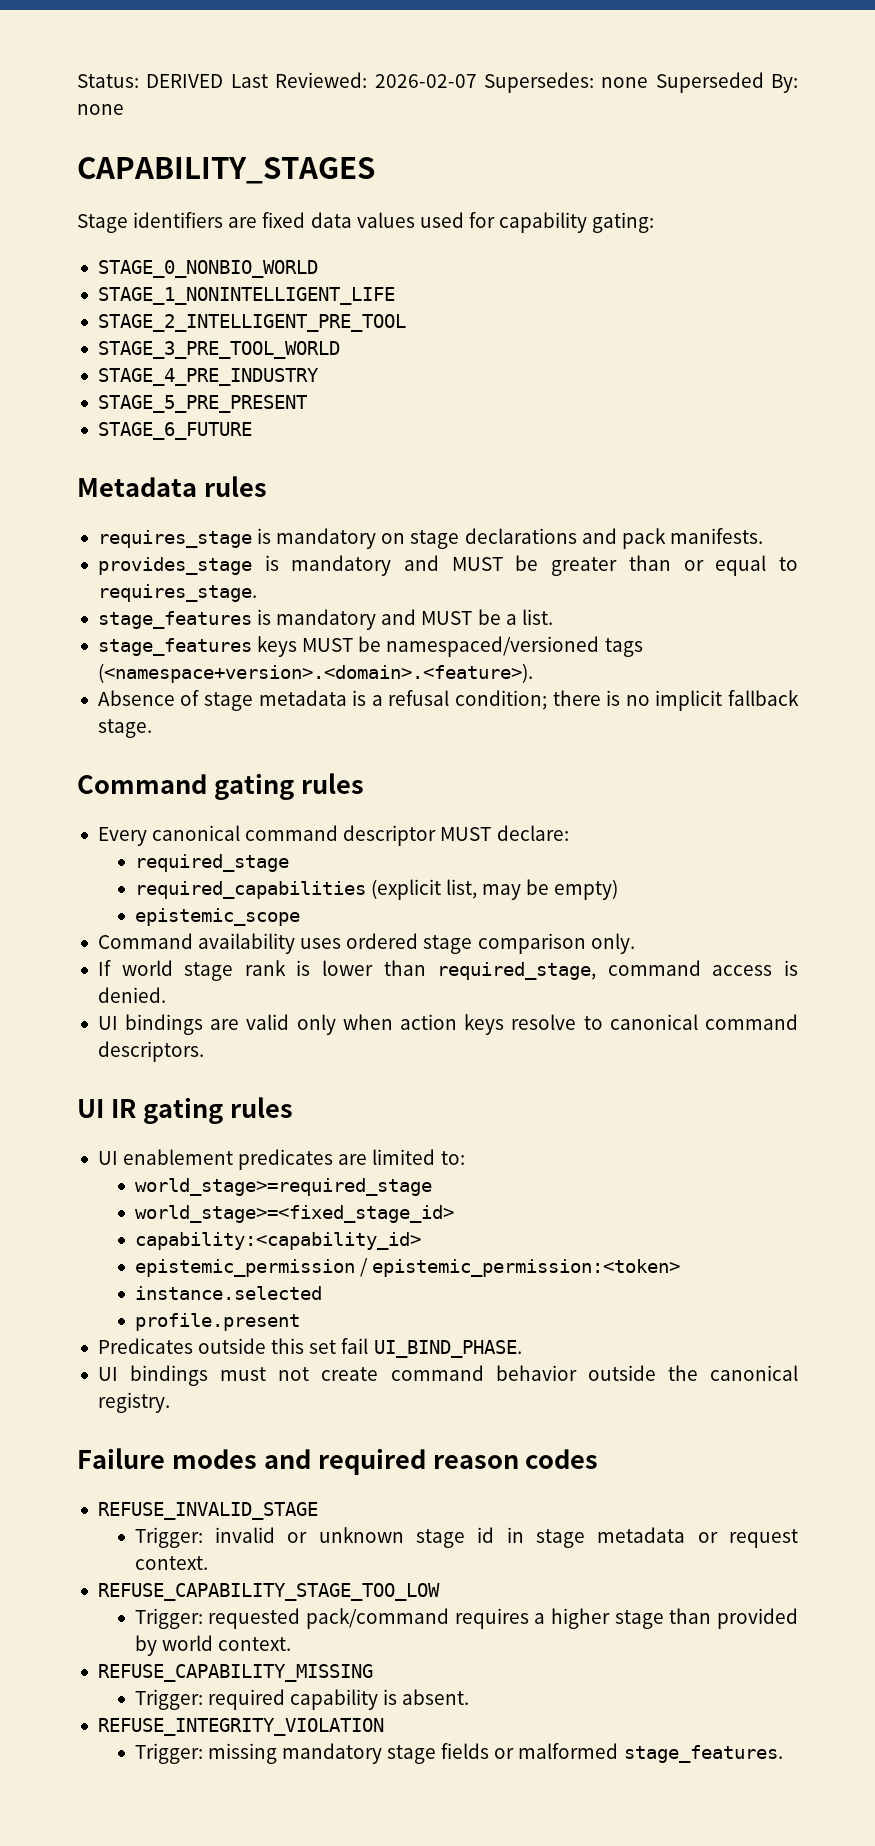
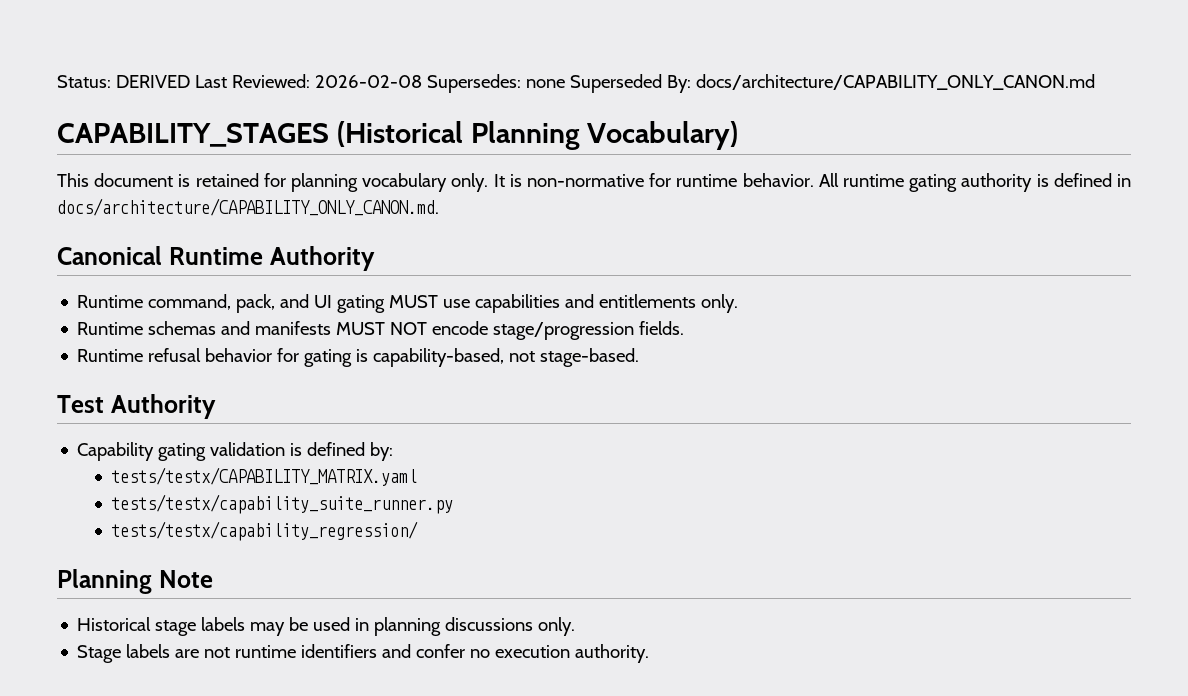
[374,74,477,88] 2026-02-07 -> [314,75,422,88] 2026-02-08
[771,74,798,93] [77,104,124,115] By: none -> [666,74,1095,93] By: docs/architecture/CAPABILITY_ONLY_CANON.md
[77,212,655,233] [97,260,318,278] [97,287,395,305] [97,314,406,332] [97,341,340,359] [97,368,319,386] [97,395,307,413] [97,422,252,440] [77,476,267,497] [97,528,763,549] [97,555,799,576] [97,584,257,602] [97,609,553,630] [97,636,643,657] [97,663,533,683] [97,690,800,711] [97,719,152,738] [77,773,364,800] [97,825,569,846] [134,854,289,872] [134,879,619,900] [134,908,300,926] [97,933,635,954] [97,960,799,981] [97,987,166,1003] [97,1014,799,1035] [97,1041,204,1062] [77,1097,293,1124] [97,1149,465,1170] [134,1178,432,1196] [134,1205,454,1223] [134,1232,421,1250] [134,1258,680,1277] [134,1286,322,1300] [134,1313,300,1331] [97,1338,522,1358] [97,1365,798,1386] [97,1392,170,1413] [77,1448,599,1475] [97,1502,318,1520] [134,1527,798,1548] [134,1556,208,1570] [97,1583,440,1601] [134,1608,799,1629] [134,1635,291,1656] [97,1664,373,1682] [134,1689,470,1710] [97,1718,384,1736] [134,1743,783,1764] // Stage identifiers are fixed data values used for capability gating: // STAGE_0_NONBIO_WORLD // STAGE_1_NONINTELLIGENT_LIFE // STAGE_2_INTELLIGENT_PRE_TOOL // STAGE_3_PRE_TOOL_WORLD // STAGE_4_PRE_INDUSTRY // STAGE_5_PRE_PRESENT // STAGE_6_FUTURE // Metadata rules // requires_stage is mandatory on stage declarations and pack manifests. // provides_stage is mandatory and MUST be greater than or equal to requires_stage. // stage_features is mandatory and MUST be a list. // stage_features keys MUST be namespaced/versioned tags (<namespace+version>.<domain>.<feature>). // Absence of stage metadata is a refusal condition; there is no implicit fallback stage. // Command gating rules // Every canonical command descriptor MUST declare: // required_stage // required_capabilities (explicit list, may be empty) // epistemic_scope // Command availability uses ordered stage comparison only. // If world stage rank is lower than required_stage, command access is denied. // UI bindings are valid only when action keys resolve to canonical command descriptors. // UI IR gating rules // UI enablement predicates are limited to: // world_stage>=required_stage // world_stage>=<fixed_stage_id> // capability:<capability_id> // epistemic_permission / epistemic_permission:<token> // instance.selected // profile.present // Predicates outside this set fail UI_BIND_PHASE. // UI bindings must not create command behavior outside the canonical registry. // Failure modes and required reason codes // REFUSE_INVALID_STAGE // Trigger: invalid or unknown stage id in stage metadata or request context. // REFUSE_CAPABILITY_STAGE_TOO_LOW // Trigger: requested pack/command requires a higher stage than provided by world context. // REFUSE_CAPABILITY_MISSING // Trigger: required capability is absent. // REFUSE_INTEGRITY_VIOLATION // Trigger: missing mandatory stage fields or malformed stage_features. -> [336,121,739,150] [57,173,1132,192] [57,198,439,216] [57,246,375,271] [77,294,739,313] [77,321,685,340] [77,348,640,367] [57,394,216,419] [77,442,394,461] [111,467,418,486] [111,494,454,514] [111,521,419,541] [57,569,213,594] [77,617,576,636] [77,644,650,663] (Historical Planning Vocabulary) // This document is retained for planning vocabulary only. It is non-normative for runtime behavior. All runtime gating authority is defined in docs/architecture/CAPABILITY_ONLY_CANON.md. // Canonical Runtime Authority // Runtime command, pack, and UI gating MUST use capabilities and entitlements only. // Runtime schemas and manifests MUST NOT encode stage/progression fields. // Runtime refusal behavior for gating is capability-based, not stage-based. // Test Authority // Capability gating validation is defined by: // tests/testx/CAPABILITY_MATRIX.yaml // tests/testx/capability_suite_runner.py // tests/testx/capability_regression/ // Planning Note // Historical stage labels may be used in planning discussions only. // Stage labels are not runtime identifiers and confer no execution authority.

